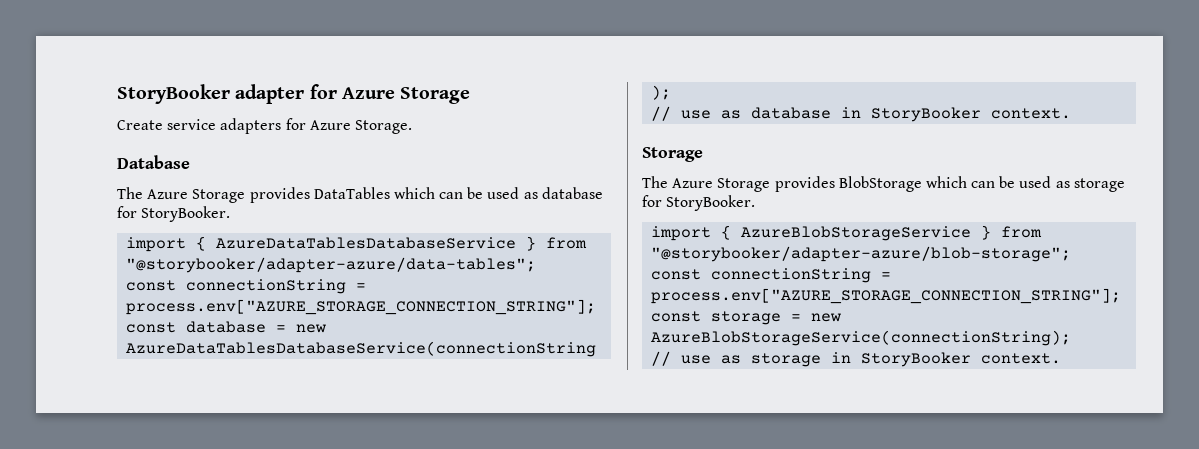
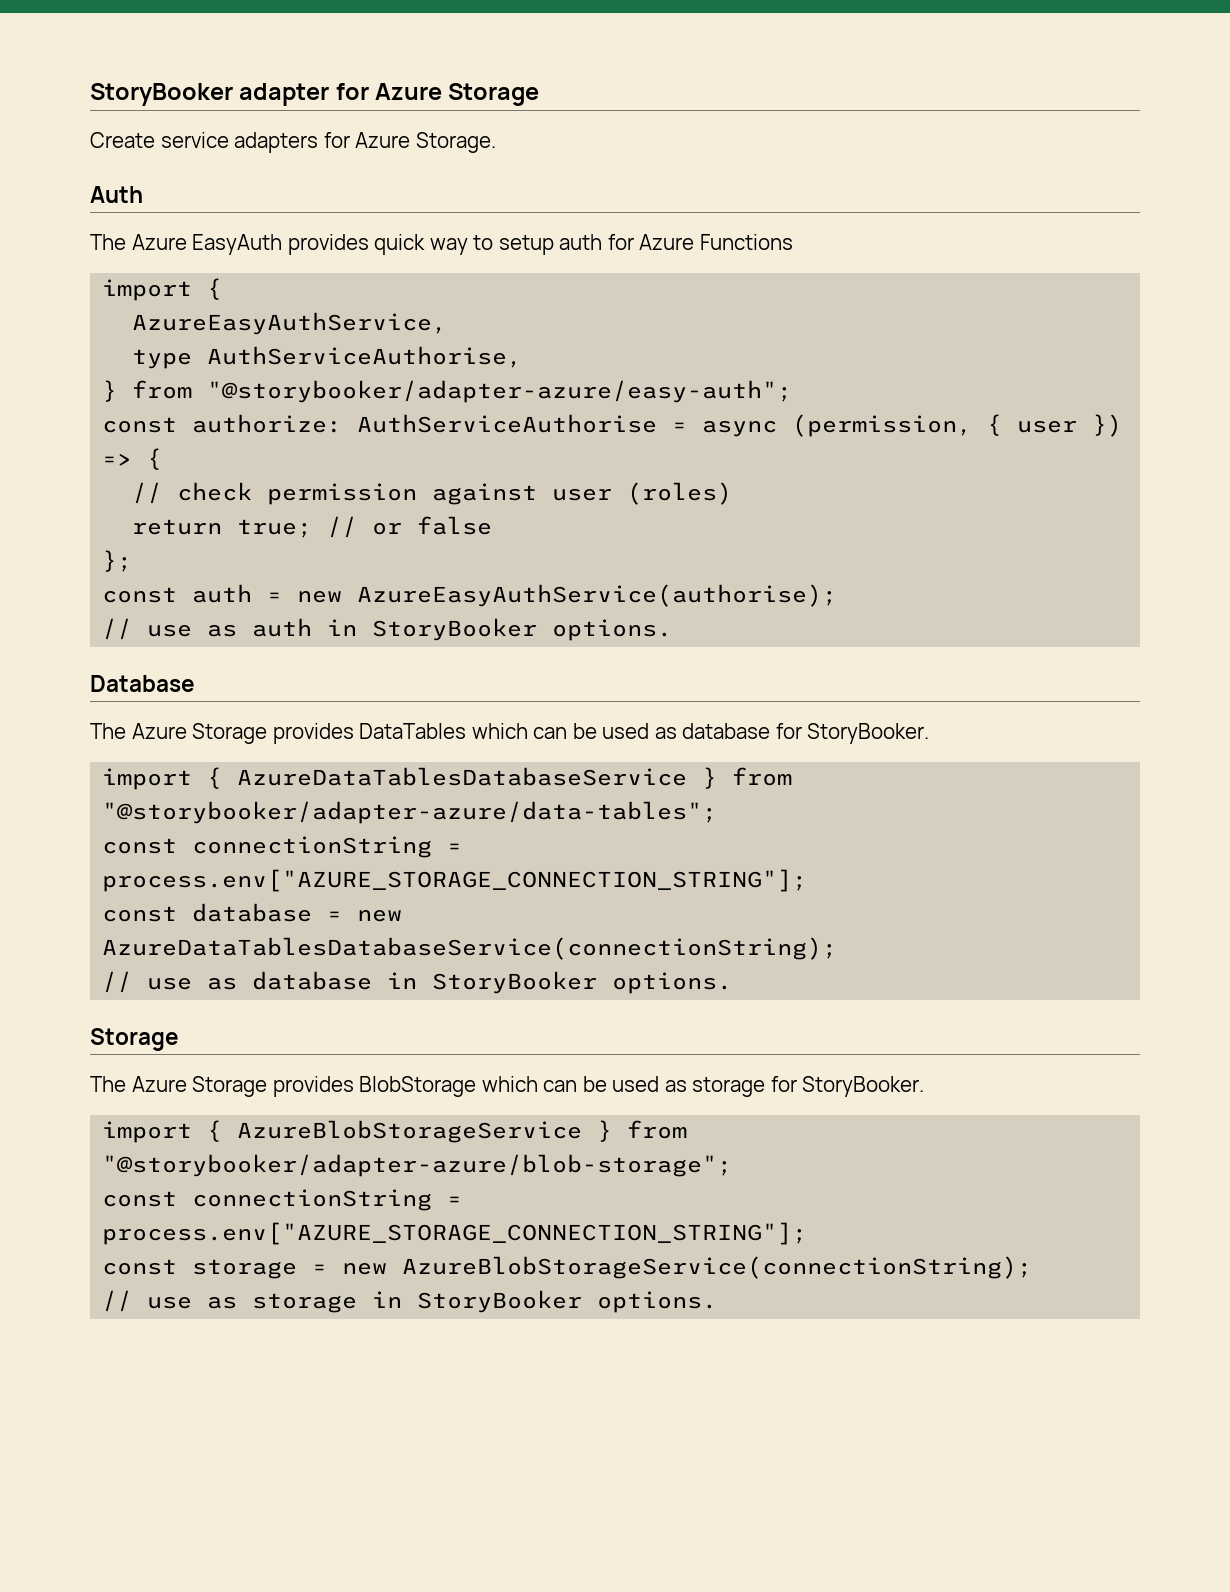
(412, 127) none -> [90,186,143,203] [90,234,793,255] [102,278,223,301] [132,312,448,335] [132,346,523,369] [102,380,793,403] [102,414,1123,437] [102,448,163,470] [132,482,733,505] [132,516,493,538] [102,550,133,572] [102,584,838,607] [102,618,673,641] // Auth // The Azure EasyAuth provides quick way to setup auth for Azure Functions // import { // AzureEasyAuthService, // type AuthServiceAuthorise, // } from "@storybooker/adapter-azure/easy-auth"; // const authorize: AuthServiceAuthorise = async (permission, { user }) => { // // check permission against user (roles) // return true; // or false // }; // const auth = new AzureEasyAuthService(authorise); // // use as auth in StoryBooker options.
[991,108,1072,119] context. -> [612,972,733,994] options.
[981,353,1062,364] context. -> [597,1291,718,1313] options.

